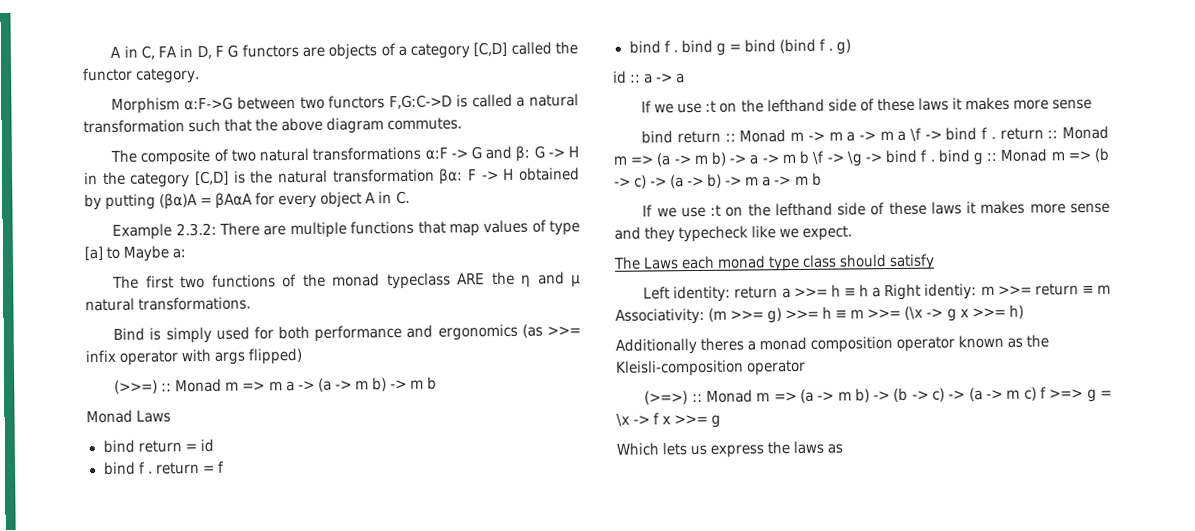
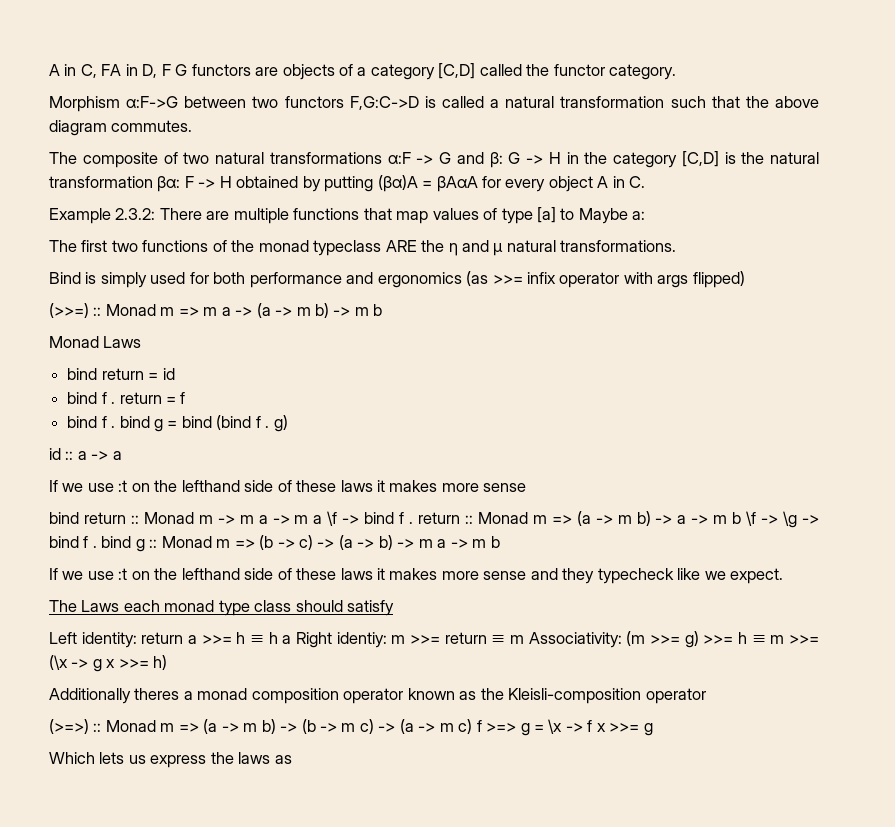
(929, 395) none -> [341,723,356,732] m

